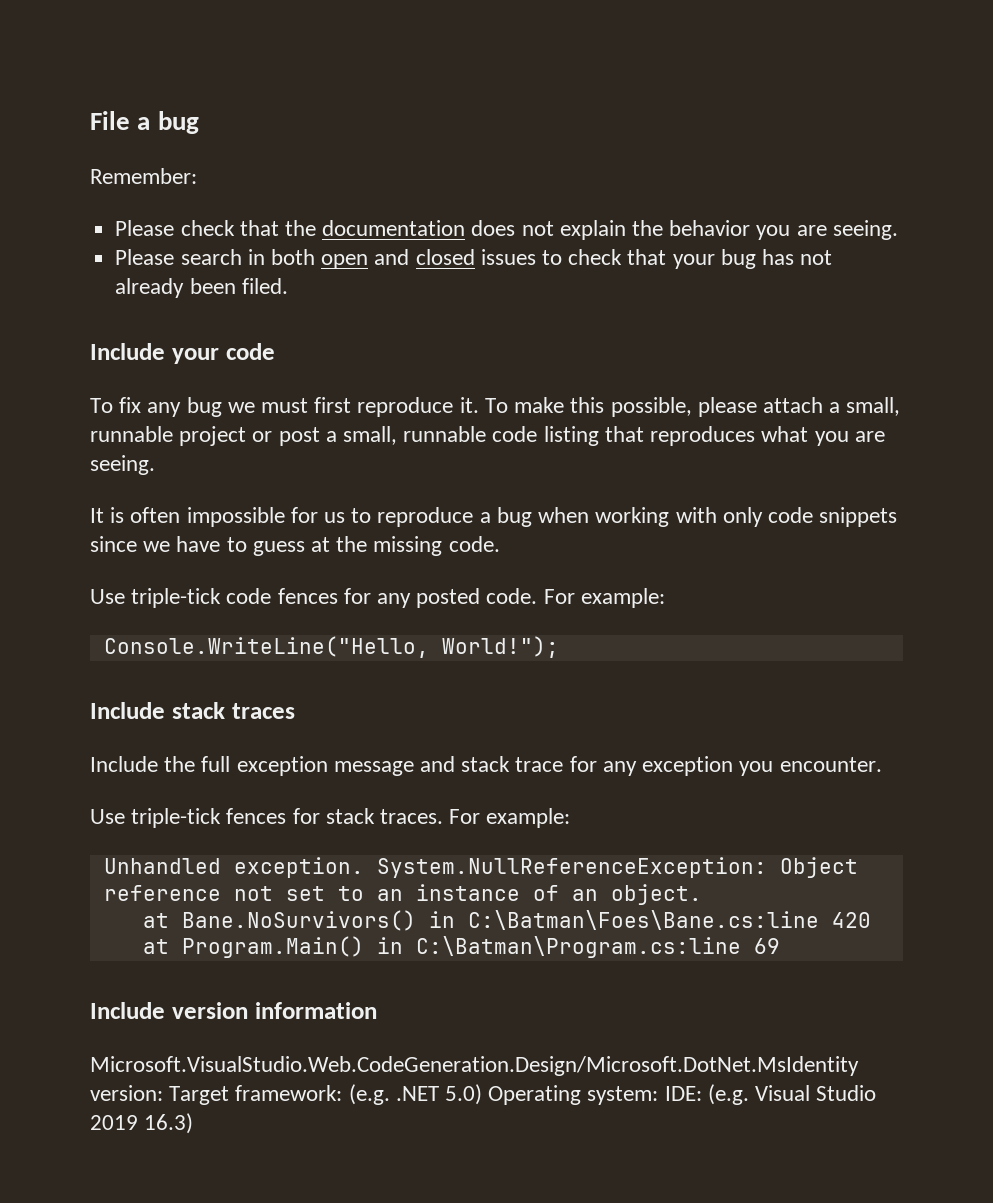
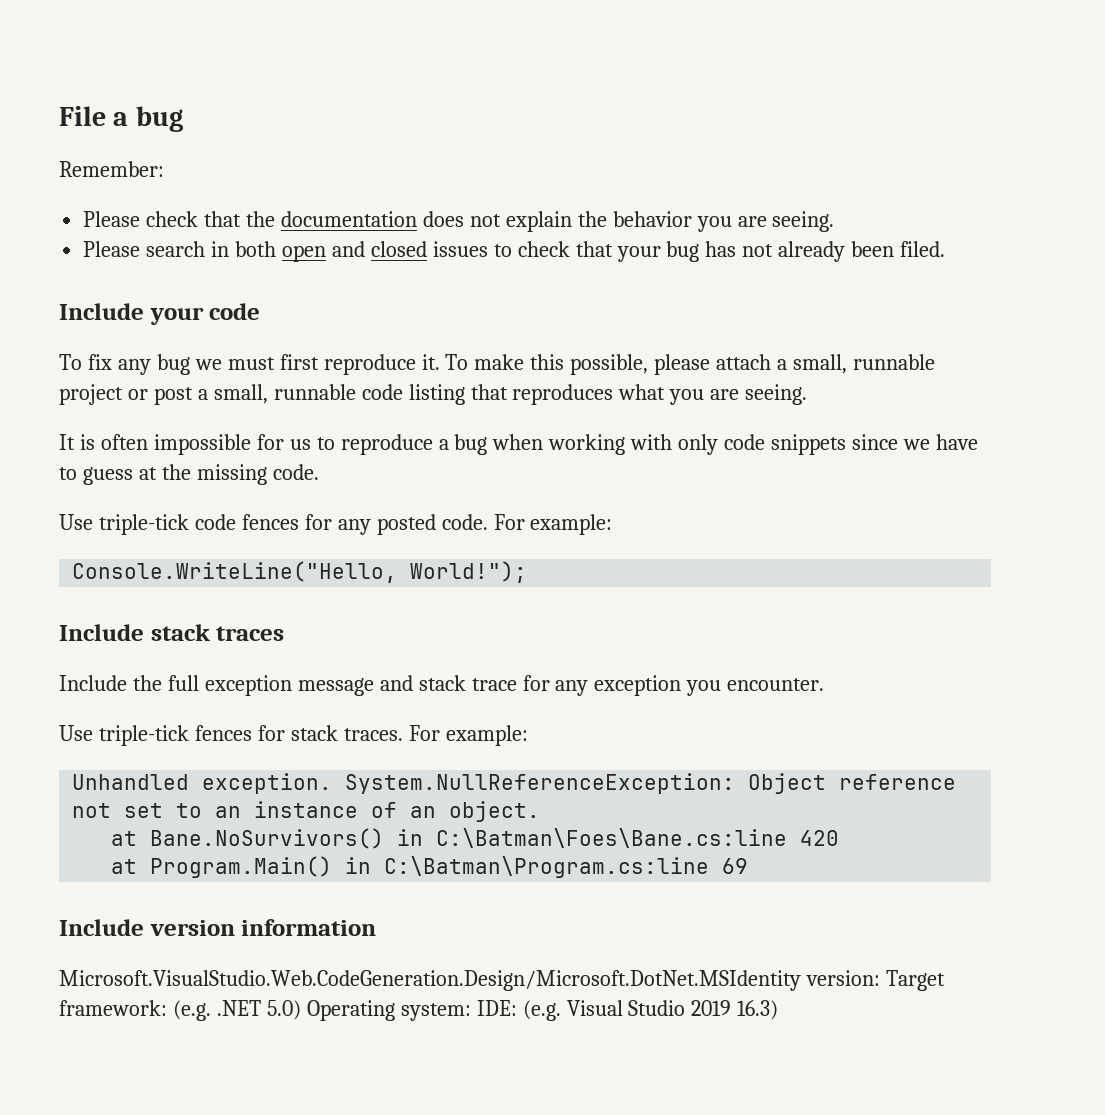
[90,1056,859,1076] Microsoft.VisualStudio.Web.CodeGeneration.Design/Microsoft.DotNet.MsIdentity -> [59,970,801,991] Microsoft.VisualStudio.Web.CodeGeneration.Design/Microsoft.DotNet.MSIdentity

